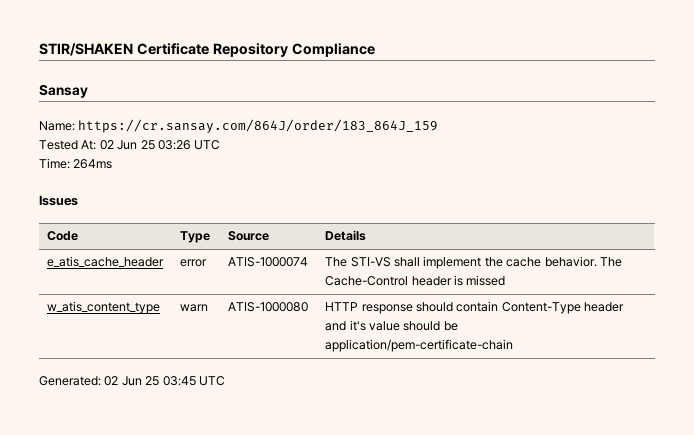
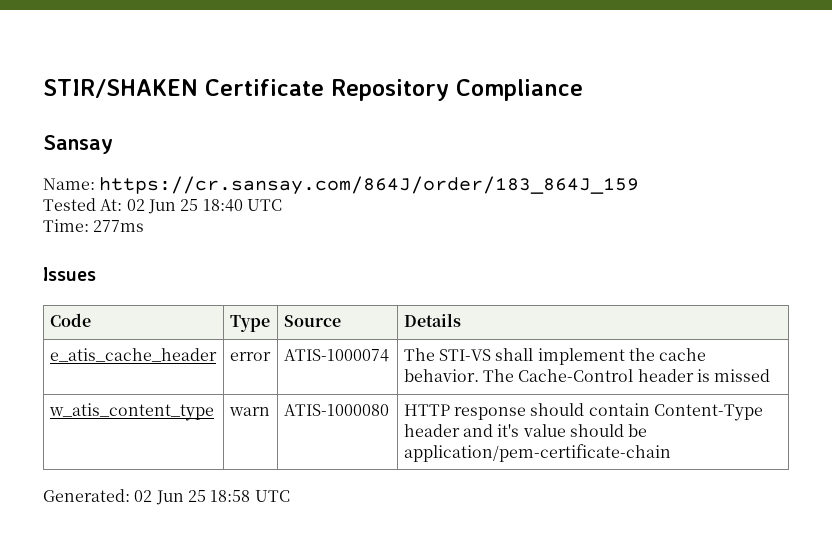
[157,140,191,150] 03:26 -> [202,199,243,212] 18:40
[73,159,113,169] 264ms -> [93,220,145,232] 277ms
[162,376,196,386] 03:45 -> [210,490,251,502] 18:58

